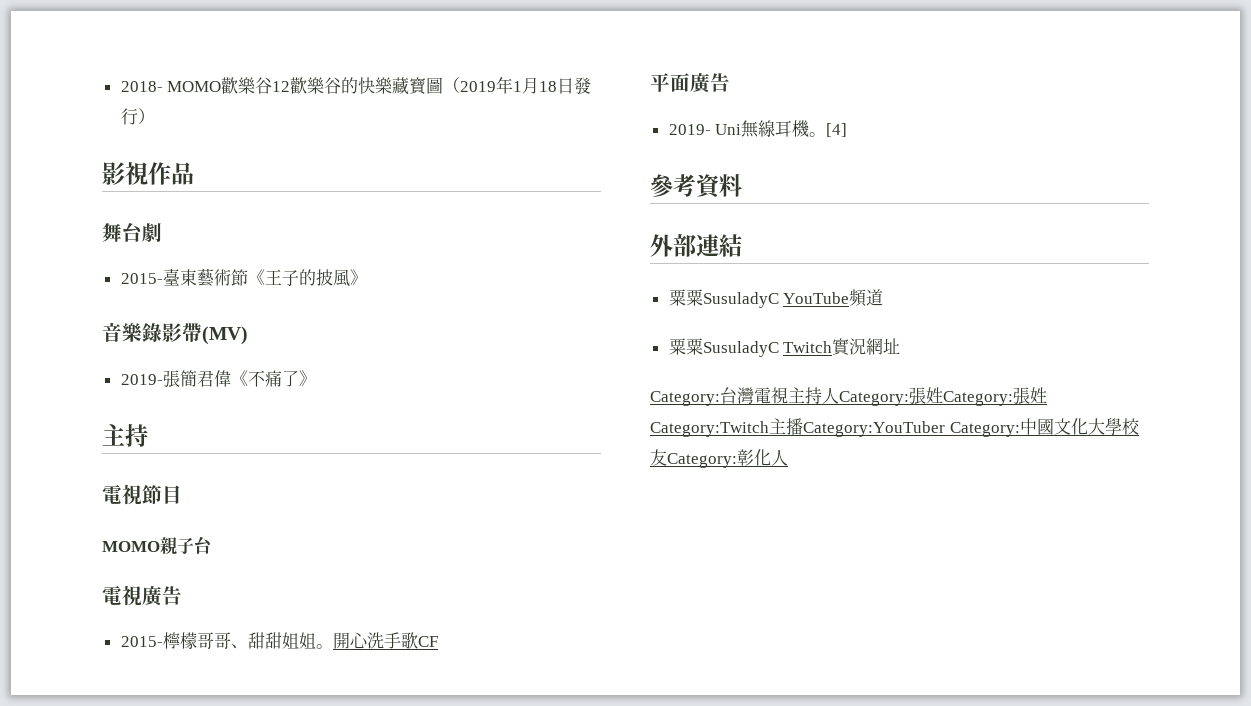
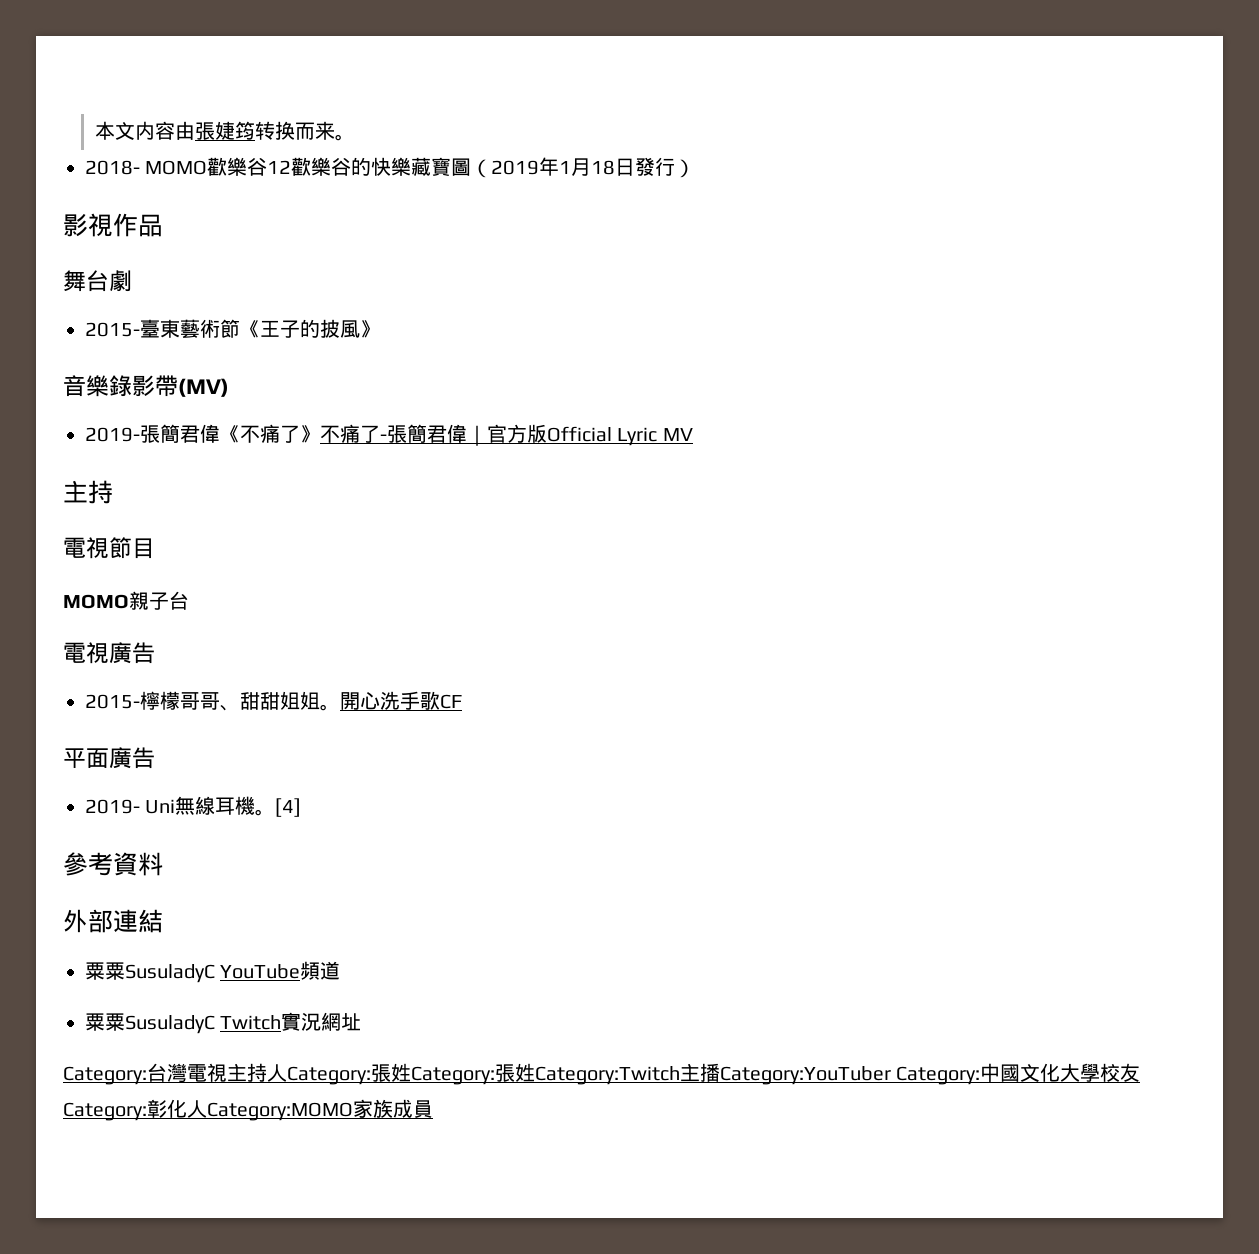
(120, 86) none -> [94,121,355,141] 本文内容由張婕筠转换而来。 //
(316, 378) none -> [320,424,693,446] 不痛了-張簡君偉｜官方版Official Lyric MV
(788, 457) none -> [207,1099,433,1121] Category:MOMO家族成員

